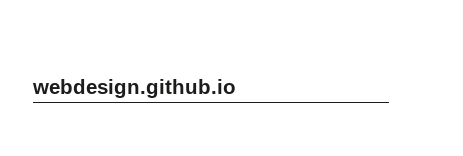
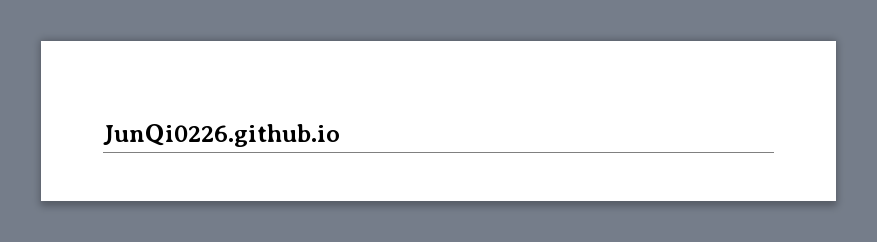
[32,79,236,98] webdesign.github.io -> [103,124,340,147] JunQi0226.github.io

